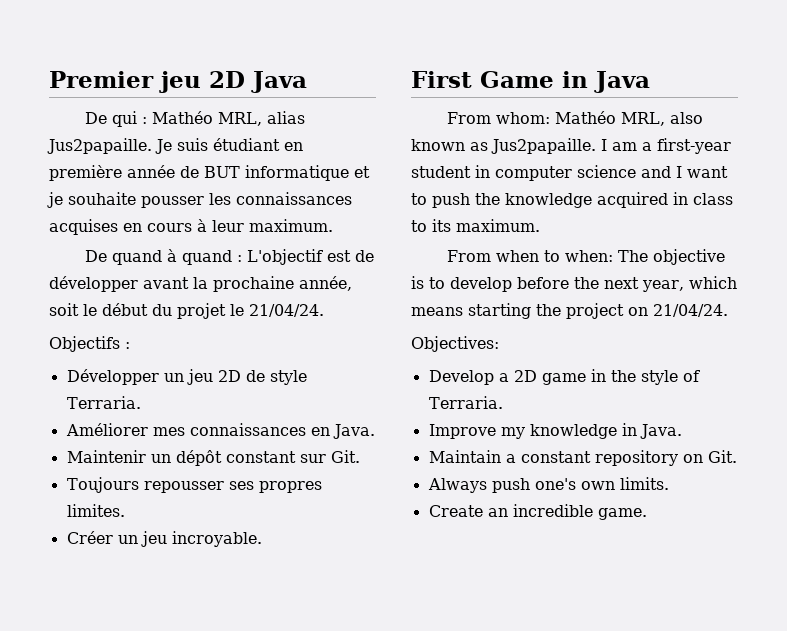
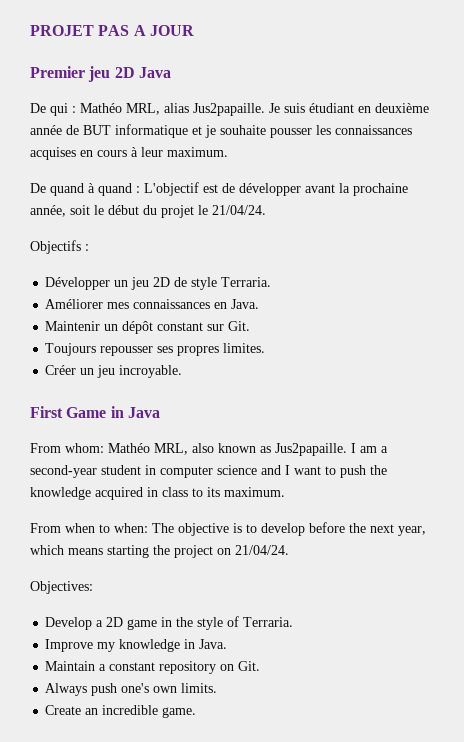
(49, 79) none -> [30,25,194,36] PROJET PAS A JOUR //
[49,165,122,181] première -> [375,103,429,113] deuxième
[657,138,731,154] first-year -> [30,465,97,478] second-year

